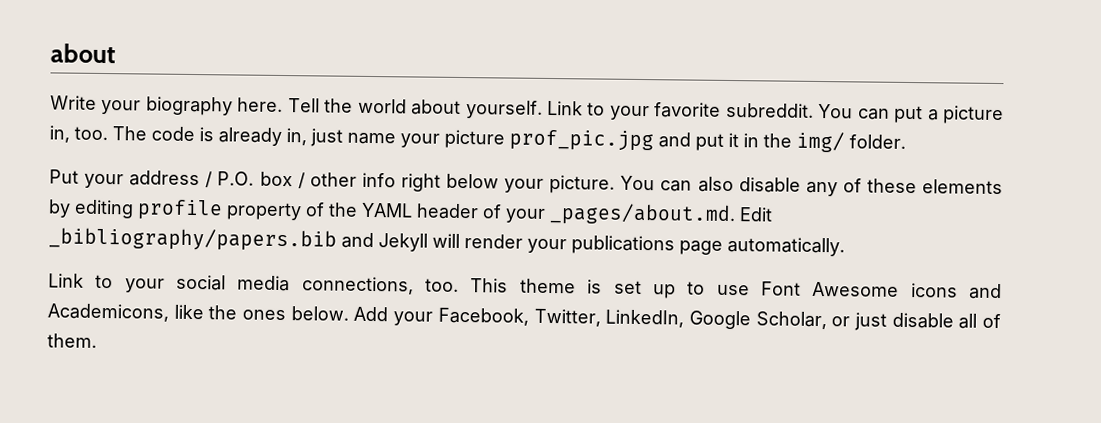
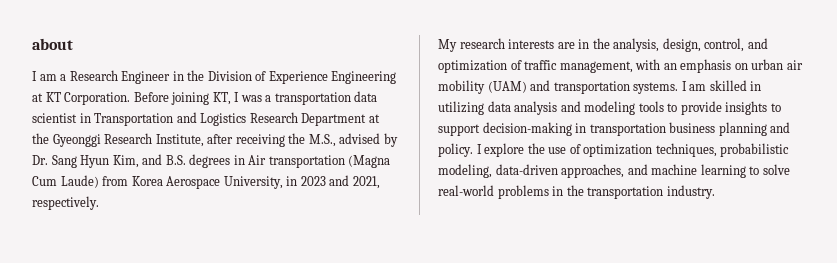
[50,95,1005,125] [49,125,906,153] [49,169,1004,197] [48,199,773,227] [48,227,845,257] [48,273,1003,300] [47,303,1001,331] [47,333,97,348] Write your biography here. Tell the world about yourself. Link to your favorite subreddit. You can put a picture in, too. The code is already in, just name your picture prof_pic.jpg and put it in the img/ folder. // Put your address / P.O. box / other info right below your picture. You can also disable any of these elements by editing profile property of the YAML header of your _pages/about.md. Edit _bibliography/papers.bib and Jekyll will render your publications page automatically. // Link to your social media connections, too. This theme is set up to use Font Awesome icons and Academicons, like the ones below. Add your Facebook, Twitter, LinkedIn, Google Scholar, or just disable all of them. -> [32,70,397,84] [32,91,378,105] [32,112,380,126] [32,133,398,147] [32,154,391,168] [32,175,380,189] [32,196,99,210] [438,38,768,52] [438,59,803,73] [438,80,762,94] [438,101,781,115] [438,122,791,136] [438,143,790,157] [438,164,790,178] [438,185,715,199] I am a Research Engineer in the Division of Experience Engineering at KT Corporation. Before joining KT, I was a transportation data scientist in Transportation and Logistics Research Department at the Gyeonggi Research Institute, after receiving the M.S., advised by Dr. Sang Hyun Kim, and B.S. degrees in Air transportation (Magna Cum Laude) from Korea Aerospace University, in 2023 and 2021, respectively. // My research interests are in the analysis, design, control, and optimization of traffic management, with an emphasis on urban air mobility (UAM) and transportation systems. I am skilled in utilizing data analysis and modeling tools to provide insights to support decision-making in transportation business planning and policy. I explore the use of optimization techniques, probabilistic modeling, data-driven approaches, and machine learning to solve real-world problems in the transportation industry.

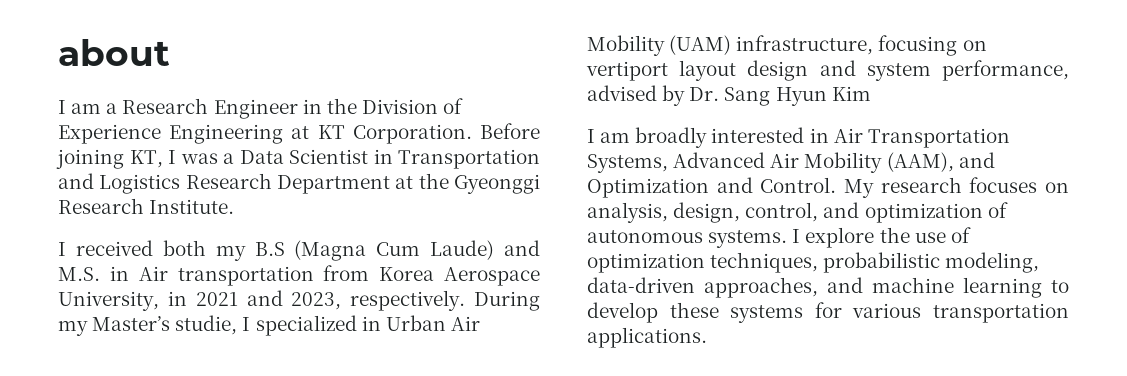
[274,91,378,105] [32,113,77,123] transportation data scientist -> [239,149,368,164] Data Scientist
[155,133,336,147] Institute, after receiving the M.S., -> [149,199,235,214] [58,240,540,261] [58,265,540,286] [58,290,540,311] [58,315,480,336] [587,35,987,56] [586,60,1069,81] Institute. // I received both my B.S (Magna Cum Laude) and M.S. in Air transportation from Korea Aerospace University, in 2021 and 2023, respectively. During my Master’s studie, I specialized in Urban Air Mobility (UAM) infrastructure, focusing on vertiport layout design and system performance,
[112,154,391,168] [32,175,380,189] [32,196,99,210] [438,38,610,52] Kim, and B.S. degrees in Air transportation (Magna Cum Laude) from Korea Aerospace University, in 2023 and 2021, respectively. // My research interests are in the -> [831,86,871,101] [587,127,1010,148] [587,152,995,173] [587,177,1069,198] Kim // I am broadly interested in Air Transportation Systems, Advanced Air Mobility (AAM), and Optimization and Control. My research focuses on
[524,59,803,73] [438,80,762,94] [438,101,781,115] [438,122,791,136] [438,143,473,157] traffic management, with an emphasis on urban air mobility (UAM) and transportation systems. I am skilled in utilizing data analysis and modeling tools to provide insights to support decision-making in transportation business planning and policy. -> [587,230,788,248] autonomous systems.
[762,164,790,175] [438,185,715,199] solve real-world problems in the transportation industry. -> [587,302,1069,323] [587,327,707,348] develop these systems for various transportation applications.

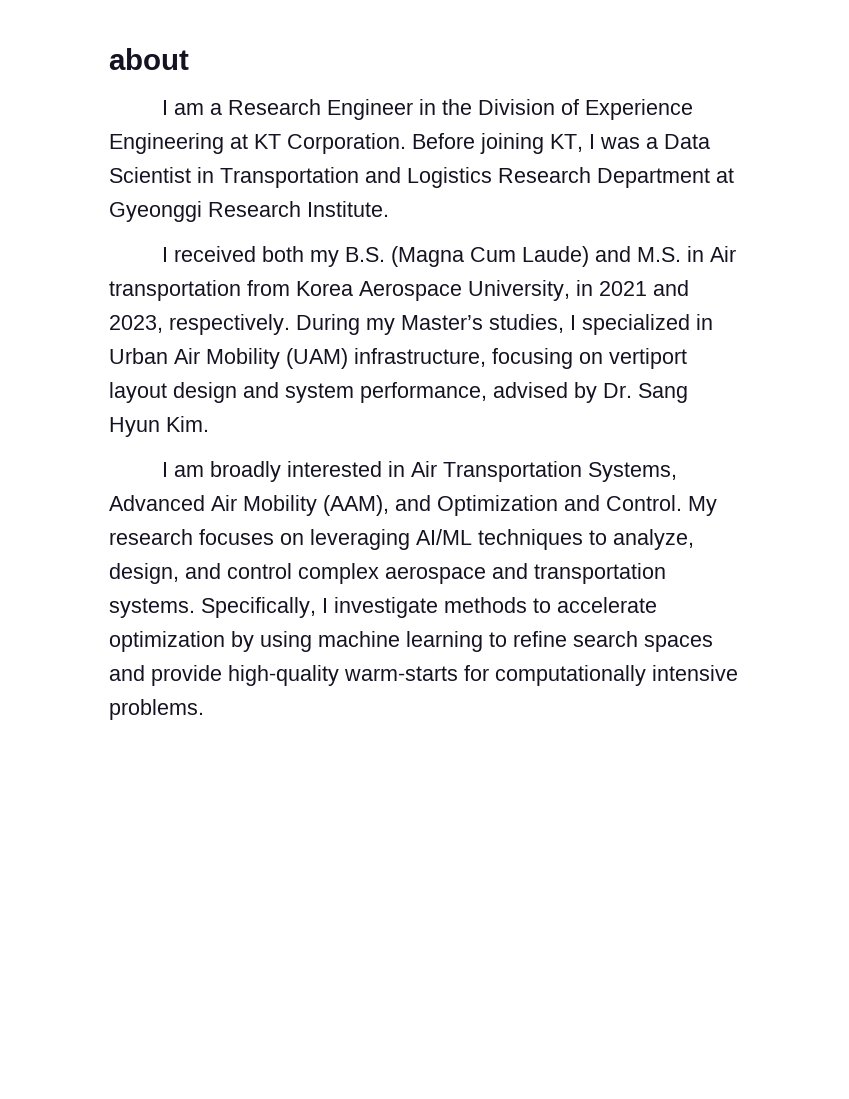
[418,173,449,189] the -> (734, 175) none
[254,242,285,256] B.S -> [345,247,386,262] B.S.
[175,315,238,335] studie, -> [489,314,564,333] studies,
[831,86,871,101] Kim -> [166,416,209,432] Kim.
[587,202,1008,223] [587,227,971,248] [587,252,1040,273] [587,277,1069,298] [587,302,1069,323] [587,327,707,348] analysis, design, control, and optimization of autonomous systems. I explore the use of optimization techniques, probabilistic modeling, data-driven approaches, and machine learning to develop these systems for various transportation applications. -> [310,529,694,550] [109,563,666,584] [109,597,657,618] [109,631,713,652] [109,665,738,686] [109,699,204,720] leveraging AI/ML techniques to analyze, design, and control complex aerospace and transportation systems. Specifically, I investigate methods to accelerate optimization by using machine learning to refine search spaces and provide high-quality warm-starts for computationally intensive problems.

